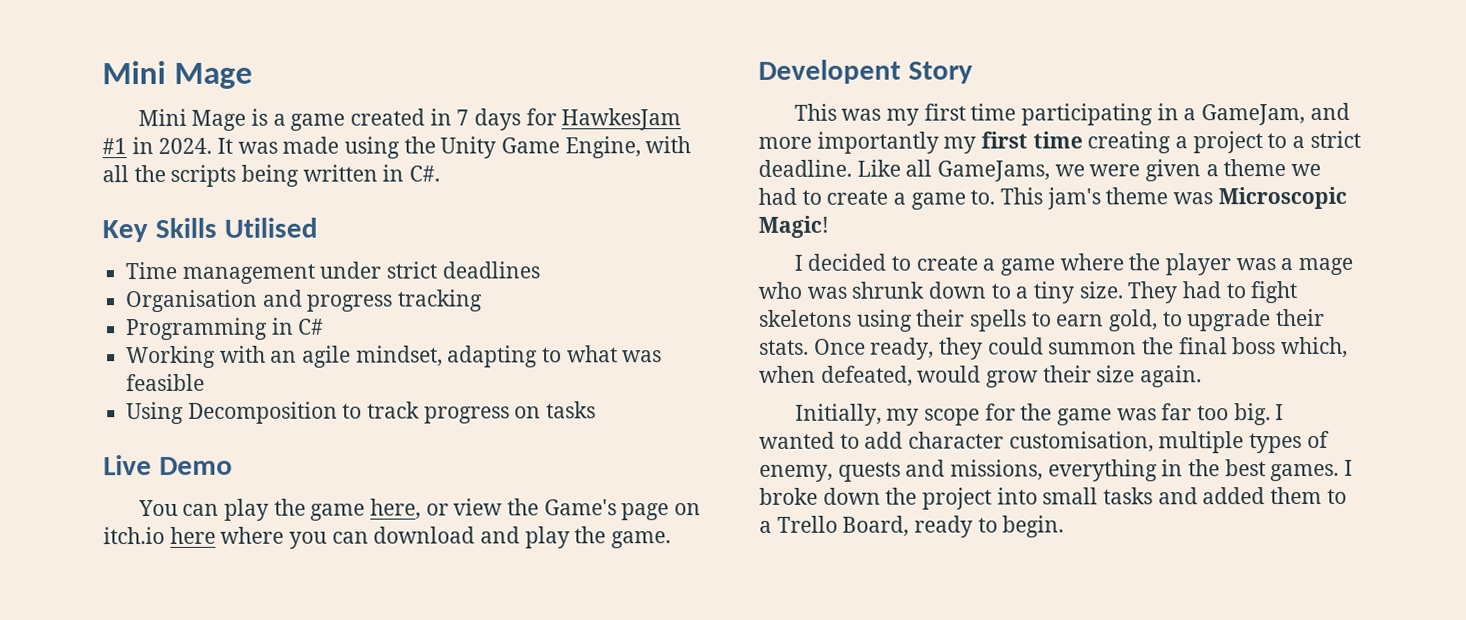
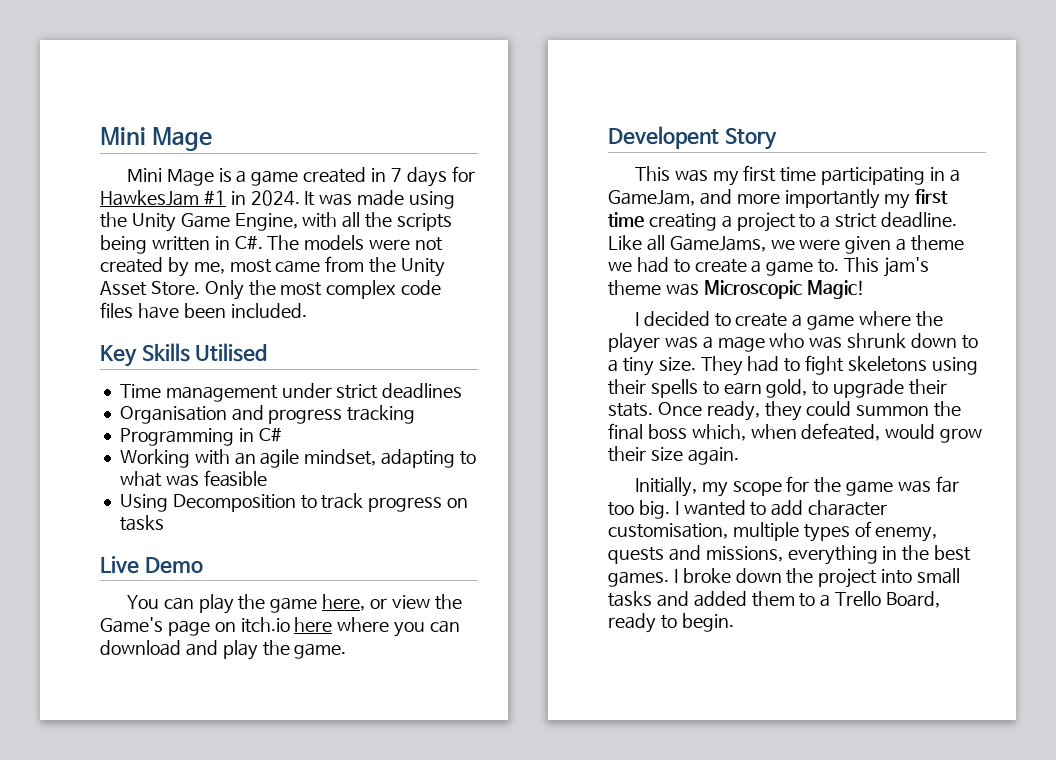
(441, 173) none -> [267,235,444,251] [100,256,446,277] [100,280,442,300] [100,302,307,319] The models were not created by me, most came from the Unity Asset Store. Only the most complex code files have been included.

